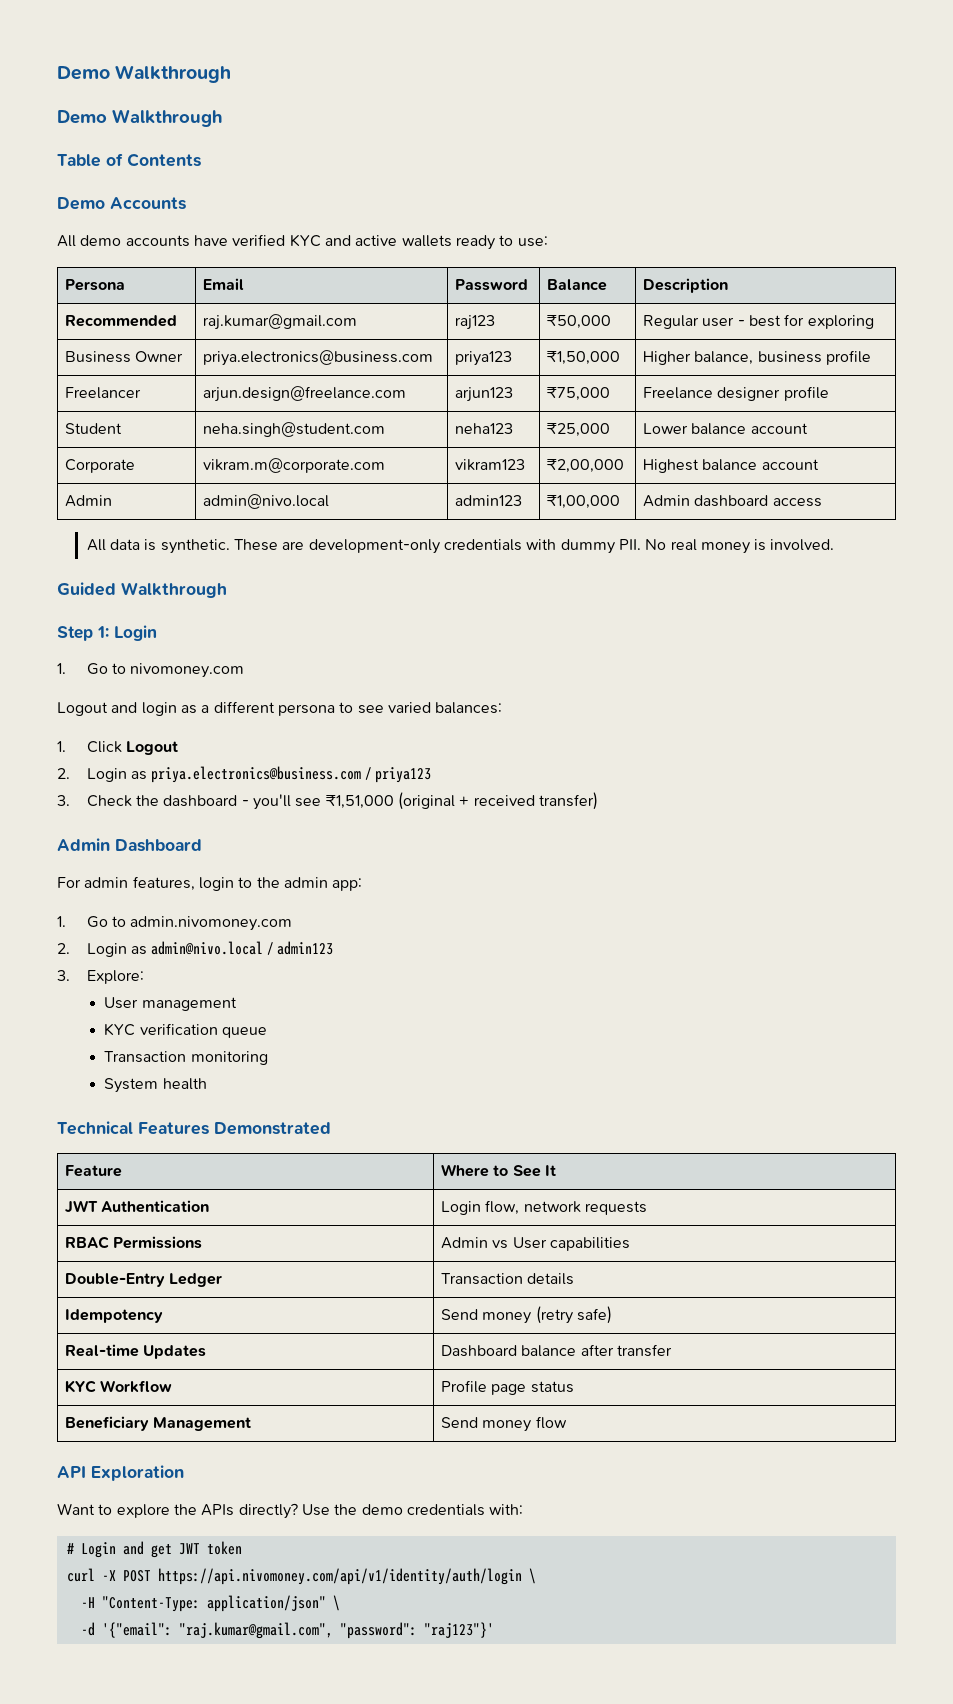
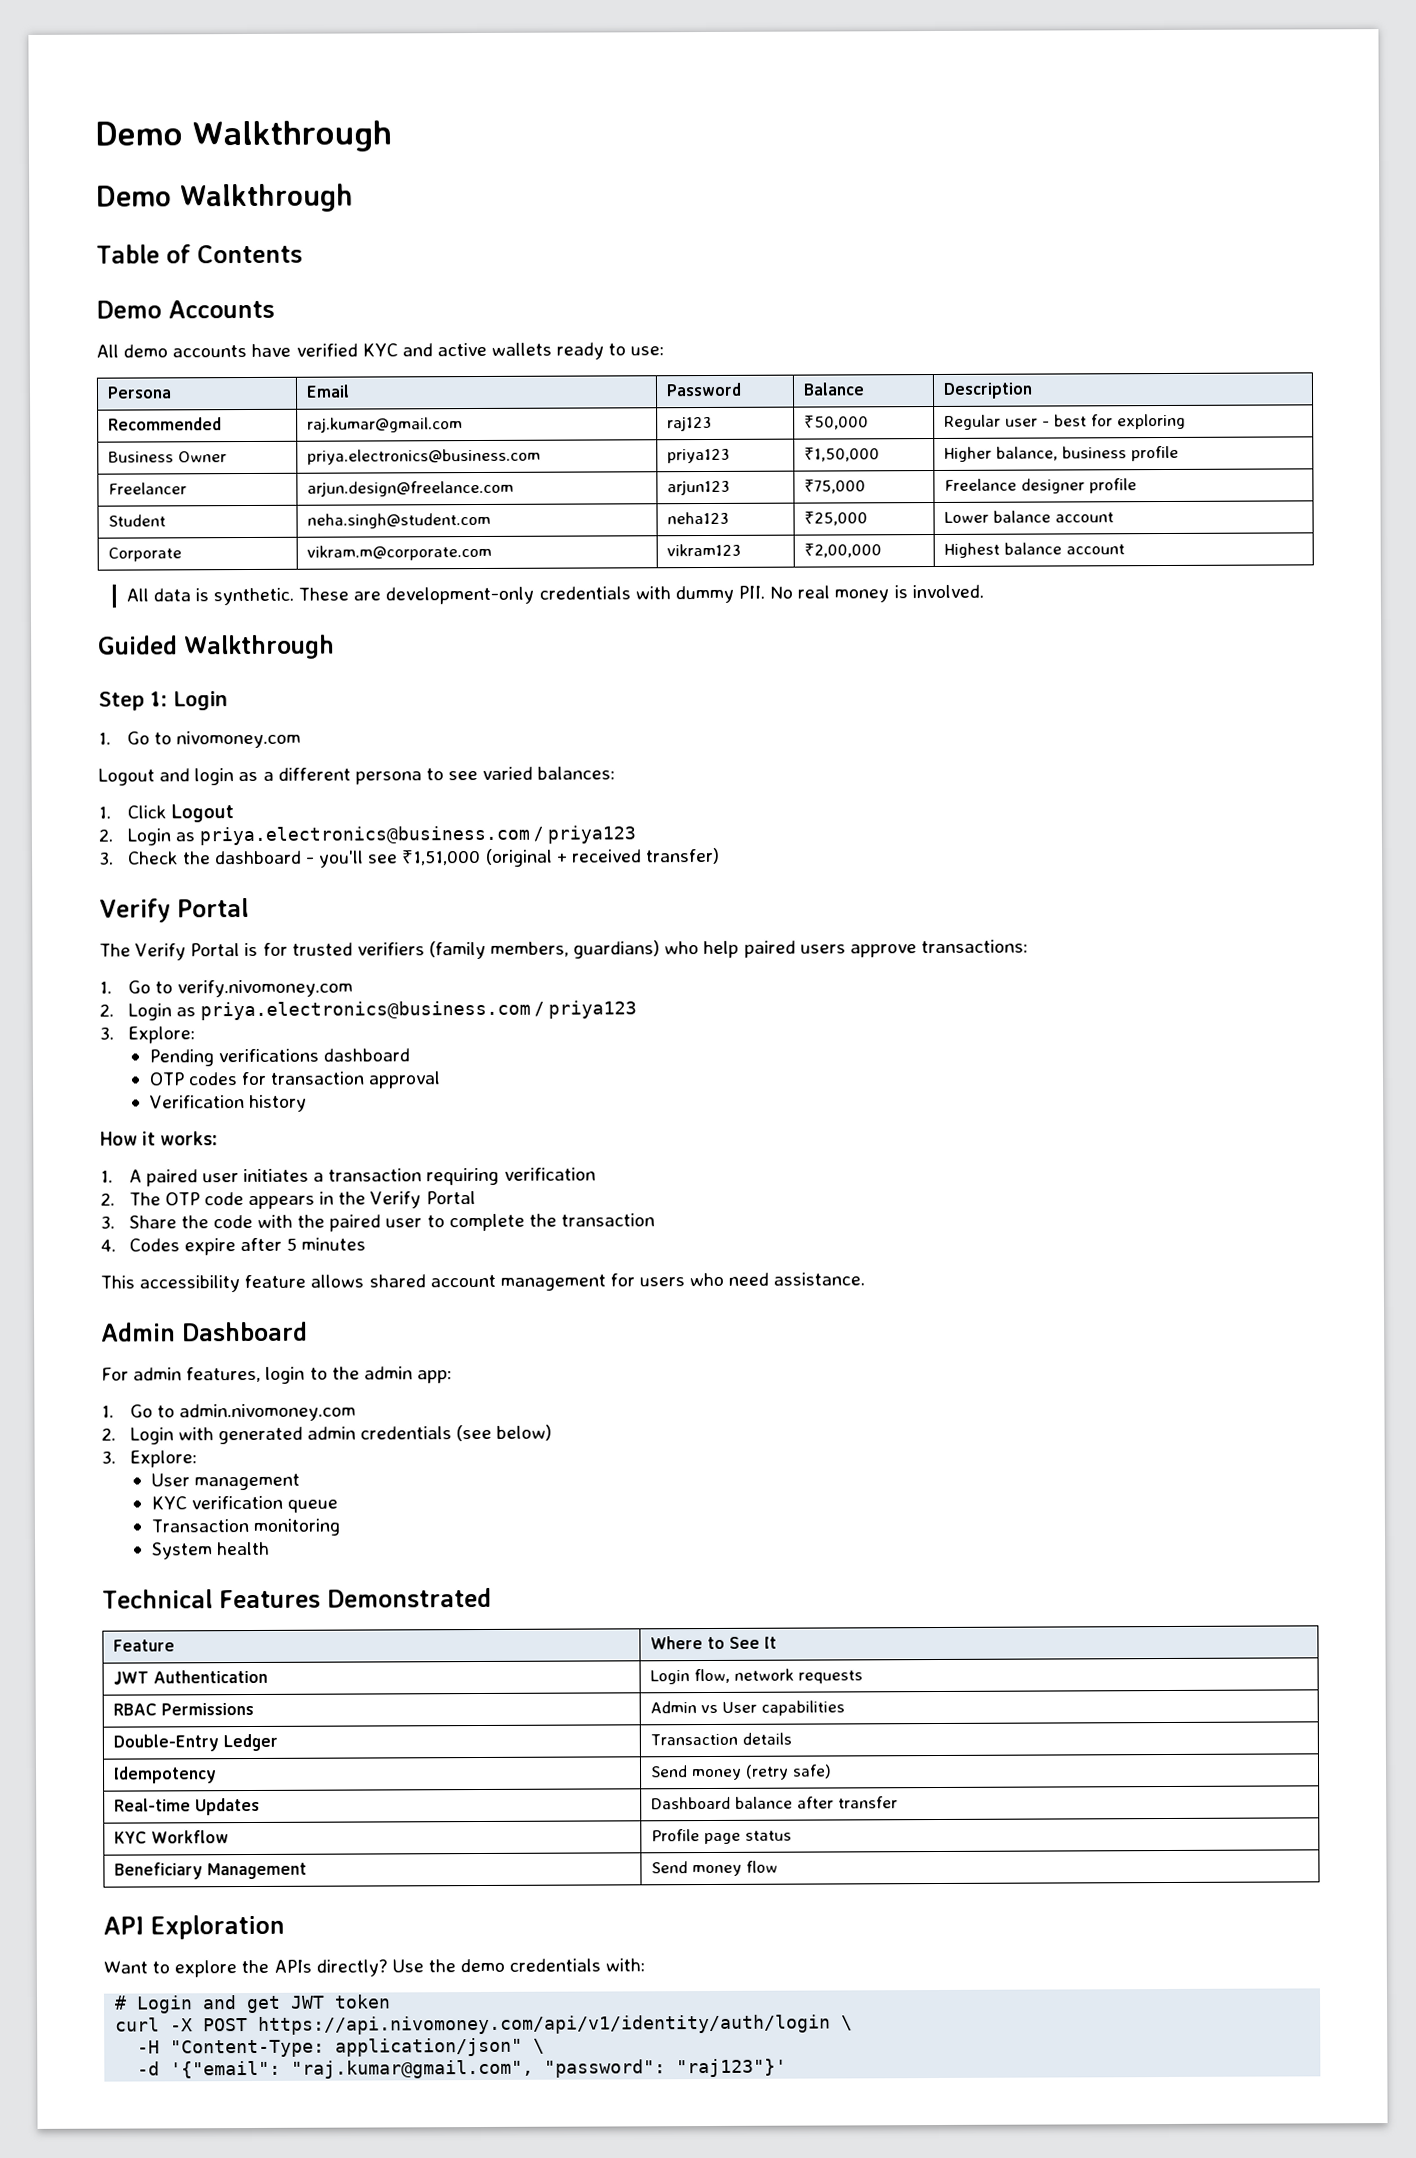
[64,495,112,507] [202,494,329,509] [454,495,522,506] [546,495,620,509] [642,495,822,507] // Admin | admin@nivo.local | admin123 | ₹1,00,000 | Admin dashboard access -> (1125, 549) none
(598, 801) none -> [99,898,249,923] [99,939,1028,961] [99,979,353,998] [99,1000,638,1021] [99,1026,195,1044] [148,1048,410,1067] [148,1071,442,1089] [149,1094,307,1113] [100,1131,219,1146] [100,1167,596,1187] [100,1191,476,1210] [100,1213,655,1232] [100,1237,367,1256] [100,1272,866,1293] // Verify Portal // The Verify Portal is for trusted verifiers (family members, guardians) who help paired users approve transactions: // 1. Go to verify.nivomoney.com // 2. Login as priya.electronics@business.com / priya123 // 3. Explore: // Pending verifications dashboard // OTP codes for transaction approval // Verification history // How it works: // 1. A paired user initiates a transaction requiring verification // 2. The OTP code appears in the Verify Portal // 3. Share the code with the paired user to complete the transaction // 4. Codes expire after 5 minutes // This accessibility feature allows shared account management for users who need assistance.
[130,941,333,956] as admin@nivo.local / admin123 -> [177,1424,553,1445] with generated admin credentials (see below)

